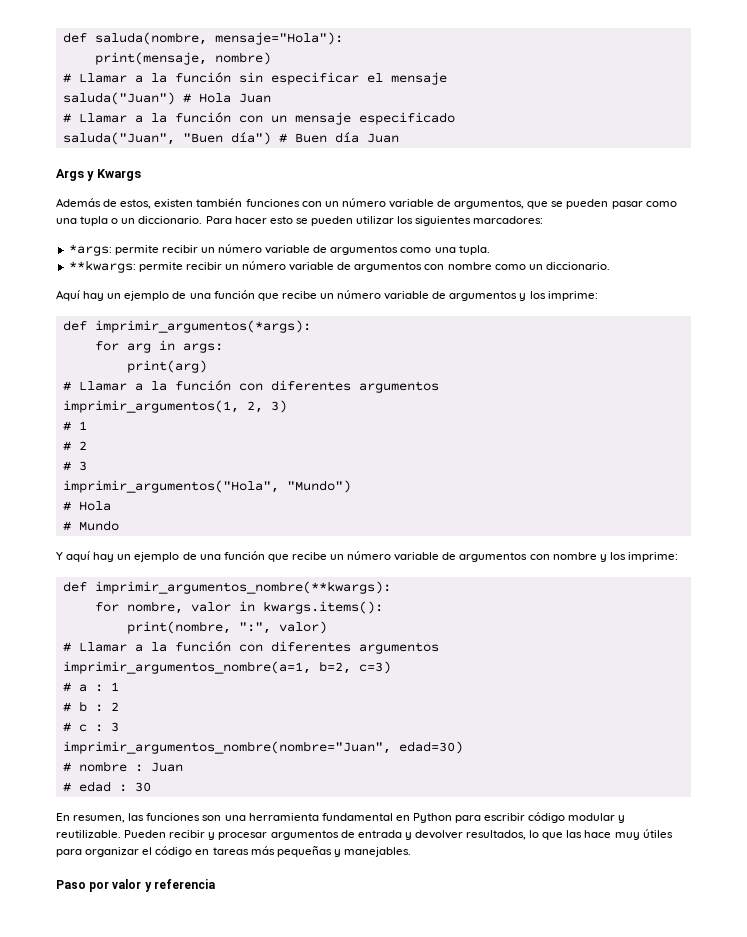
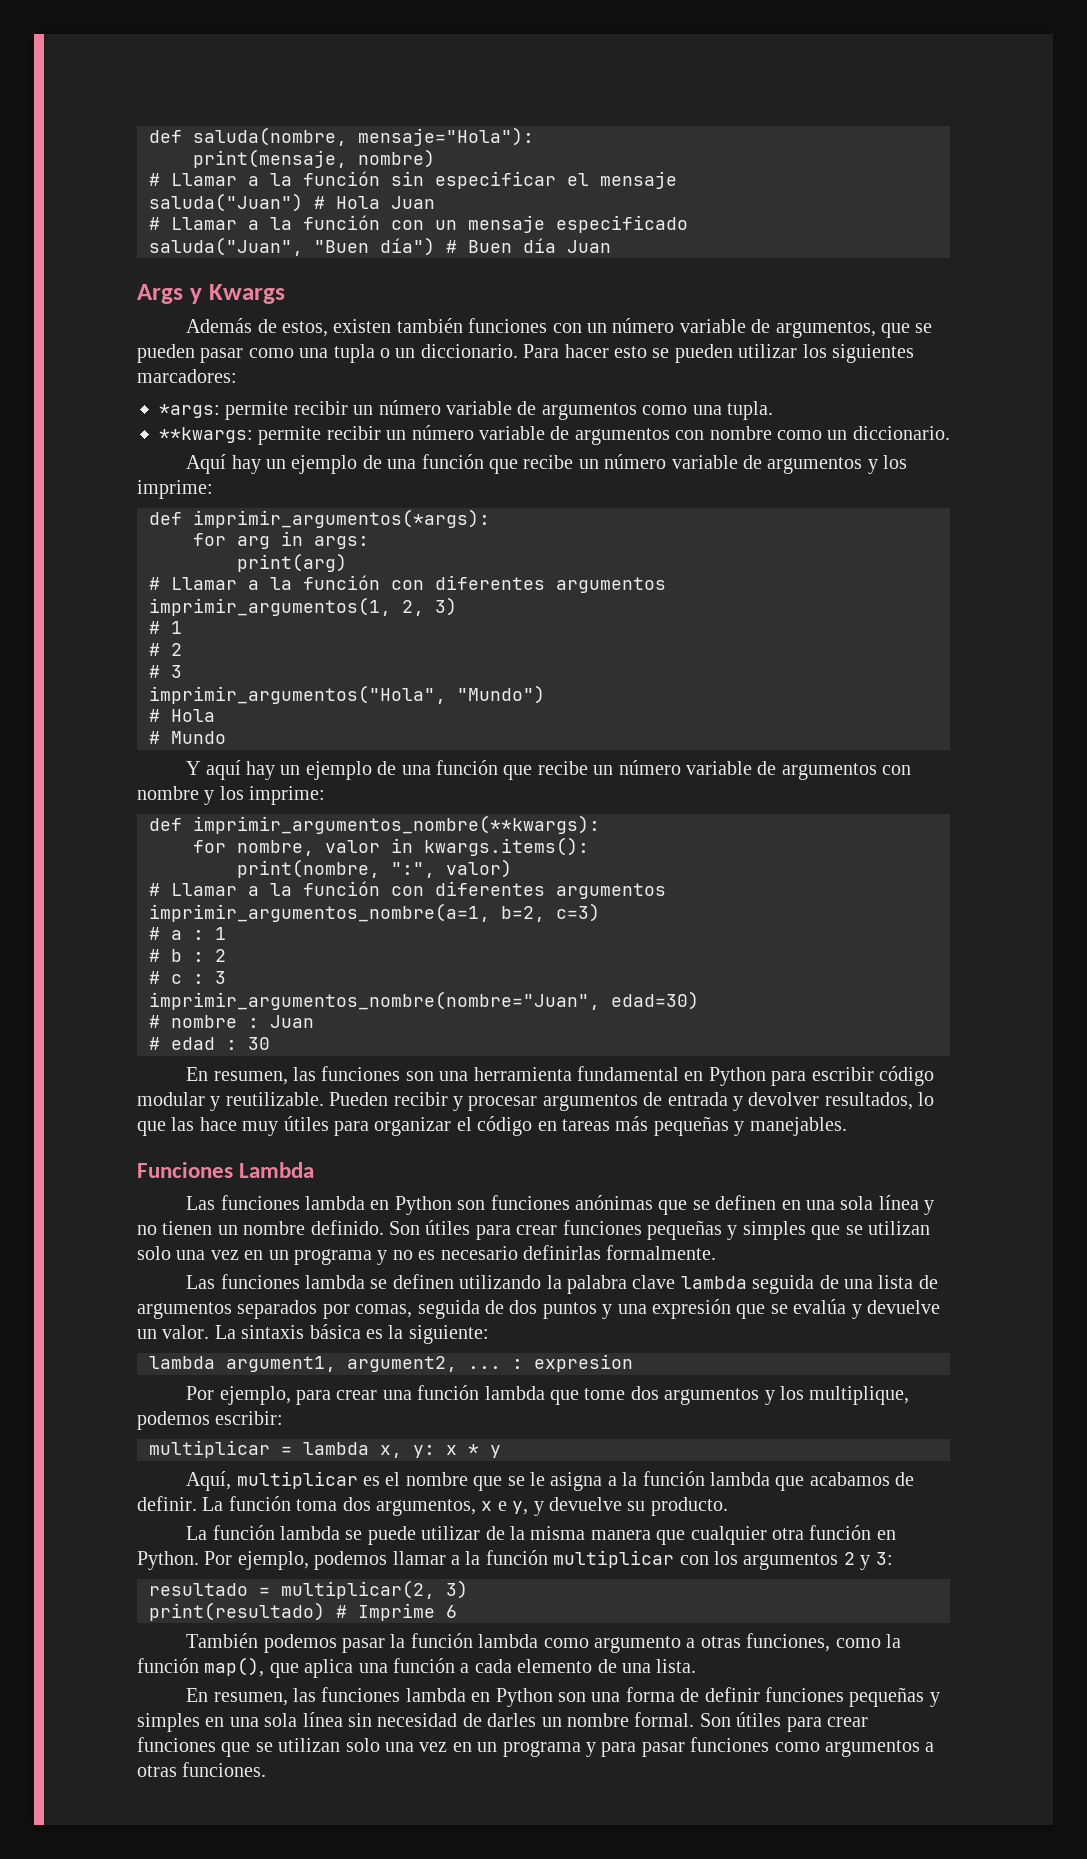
[56,879,215,892] Paso por valor y referencia -> [137,1162,315,1178] [186,1195,935,1215] [137,1220,930,1240] [137,1245,717,1265] [186,1274,938,1294] [137,1299,940,1319] [137,1324,489,1344] [149,1354,633,1372] [186,1385,910,1405] [137,1411,284,1430] [149,1440,501,1458] [186,1471,915,1491] [137,1496,728,1516] [186,1525,896,1545] [137,1550,893,1570] [149,1580,468,1599] [149,1602,457,1621] [186,1633,901,1653] [137,1657,697,1678] [186,1687,940,1707] [137,1712,868,1732] [137,1737,935,1757] [137,1762,267,1777] Funciones Lambda // Las funciones lambda en Python son funciones anónimas que se definen en una sola línea y no tienen un nombre definido. Son útiles para crear funciones pequeñas y simples que se utilizan solo una vez en un programa y no es necesario definirlas formalmente. // Las funciones lambda se definen utilizando la palabra clave lambda seguida de una lista de argumentos separados por comas, seguida de dos puntos y una expresión que se evalúa y devuelve un valor. La sintaxis básica es la siguiente: // lambda argument1, argument2, ... : expresion // Por ejemplo, para crear una función lambda que tome dos argumentos y los multiplique, podemos escribir: // multiplicar = lambda x, y: x * y // Aquí, multiplicar es el nombre que se le asigna a la función lambda que acabamos de definir. La función toma dos argumentos, x e y, y devuelve su producto. // La función lambda se puede utilizar de la misma manera que cualquier otra función en Python. Por ejemplo, podemos llamar a la función multiplicar con los argumentos 2 y 3: // resultado = multiplicar(2, 3) // print(resultado) # Imprime 6 // También podemos pasar la función lambda como argumento a otras funciones, como la función map(), que aplica una función a cada elemento de una lista. // En resumen, las funciones lambda en Python son una forma de definir funciones pequeñas y simples en una sola línea sin necesidad de darles un nombre formal. Son útiles para crear funciones que se utilizan solo una vez en un programa y para pasar funciones como argumentos a otras funciones.

